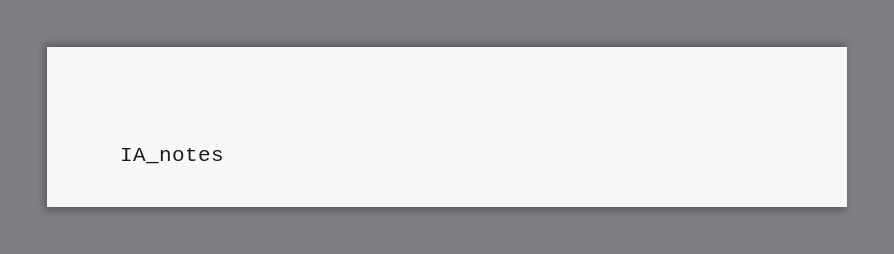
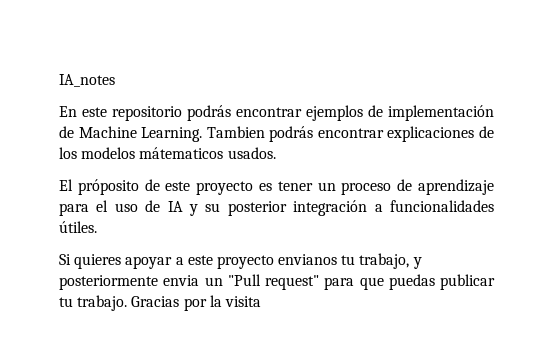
(224, 156) none -> [59,105,494,121] [59,126,494,142] [59,147,276,159] [59,179,495,195] [59,200,494,216] [59,221,97,233] [59,253,422,269] [59,274,495,290] [59,295,261,311] // En este repositorio podrás encontrar ejemplos de implementación de Machine Learning. Tambien podrás encontrar explicaciones de los modelos mátematicos usados. // El próposito de este proyecto es tener un proceso de aprendizaje para el uso de IA y su posterior integración a funcionalidades útiles. // Si quieres apoyar a este proyecto envianos tu trabajo, y posteriormente envia un "Pull request" para que puedas publicar tu trabajo. Gracias por la visita

